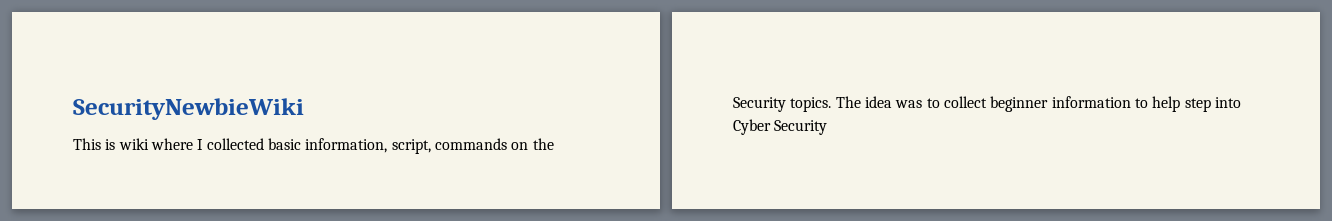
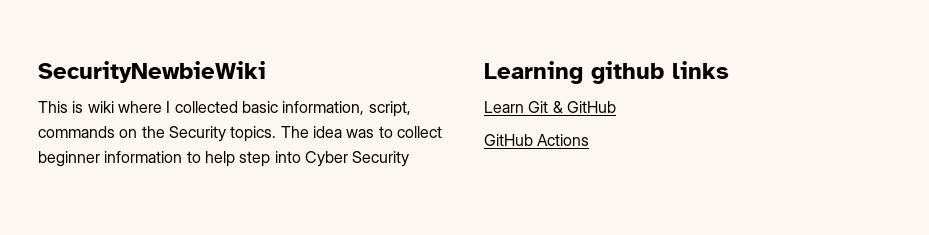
(828, 127) none -> [484,61,729,84] [484,101,616,113] [484,134,590,146] // Learning github links // Learn Git & GitHub // GitHub Actions

